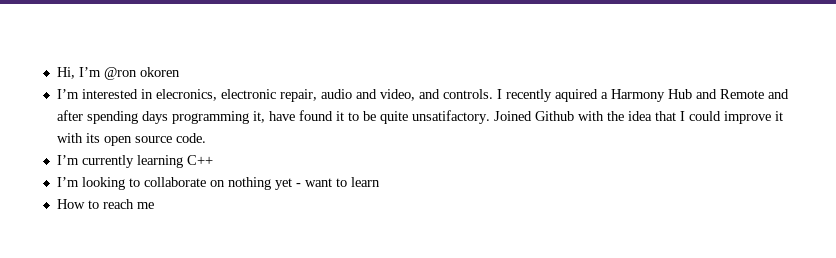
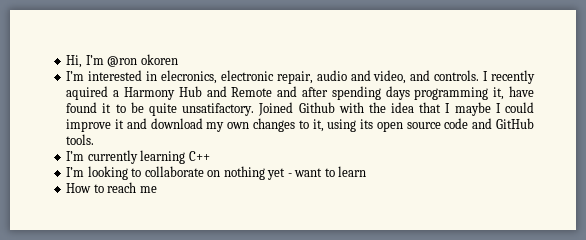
(685, 116) none -> [454,102,501,116] maybe I
[56,133,206,146] with its open source code. -> [126,118,534,132] [66,134,95,145] and download my own changes to it, using its open source code and GitHub tools.

